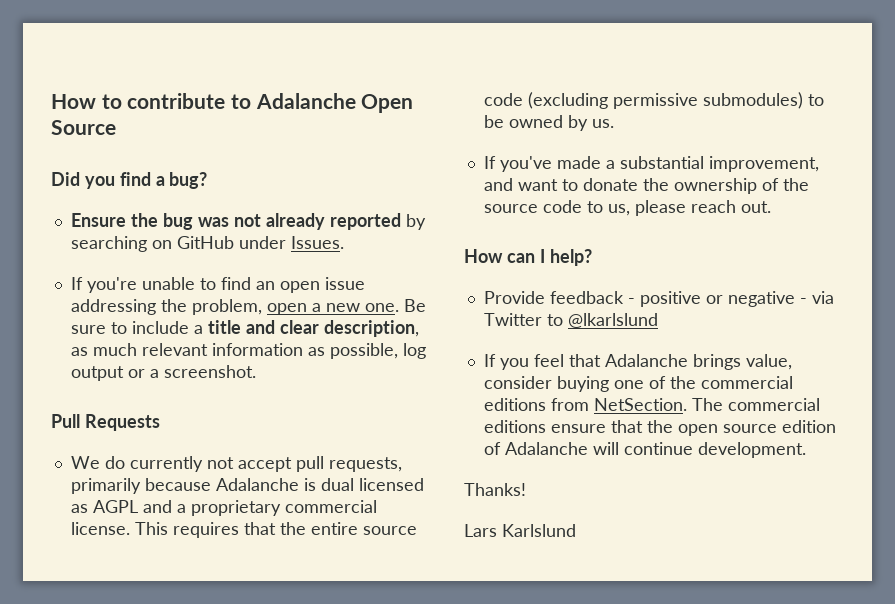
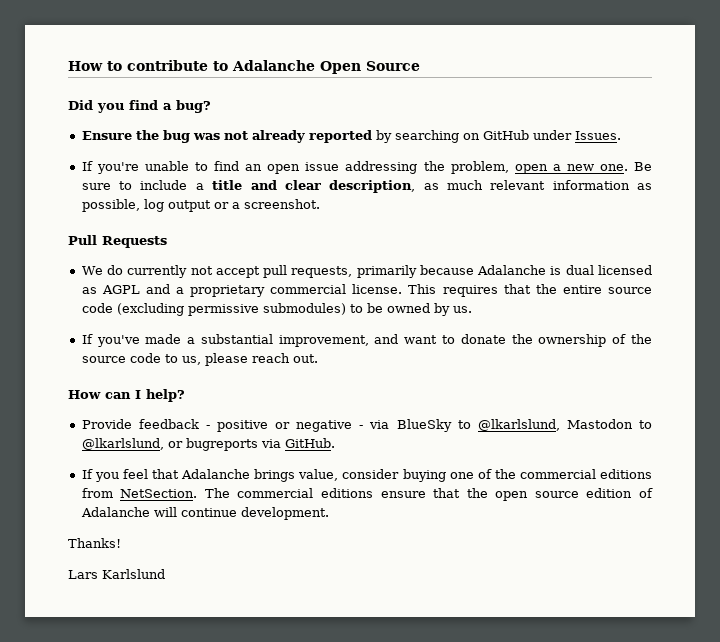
[483,313,658,328] Twitter to @lkarlslund -> [396,419,653,432] [81,438,335,451] BlueSky to @lkarlslund, Mastodon to @lkarlslund, or bugreports via GitHub.

